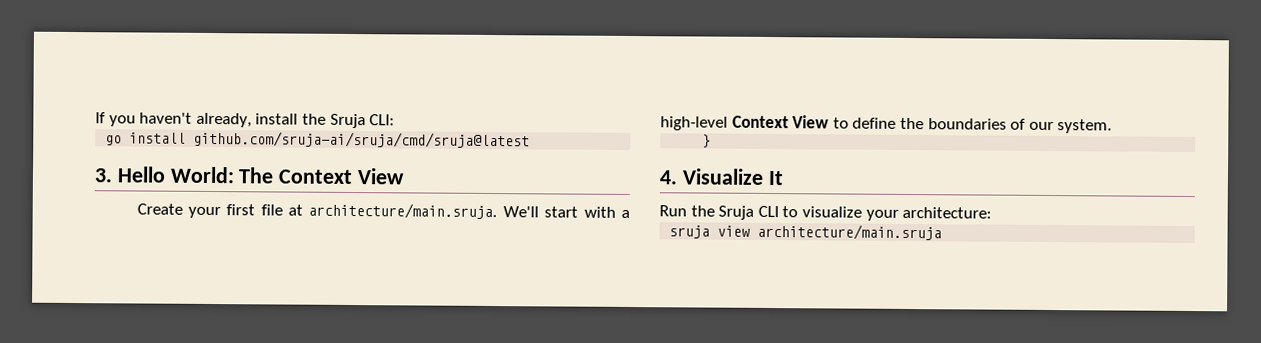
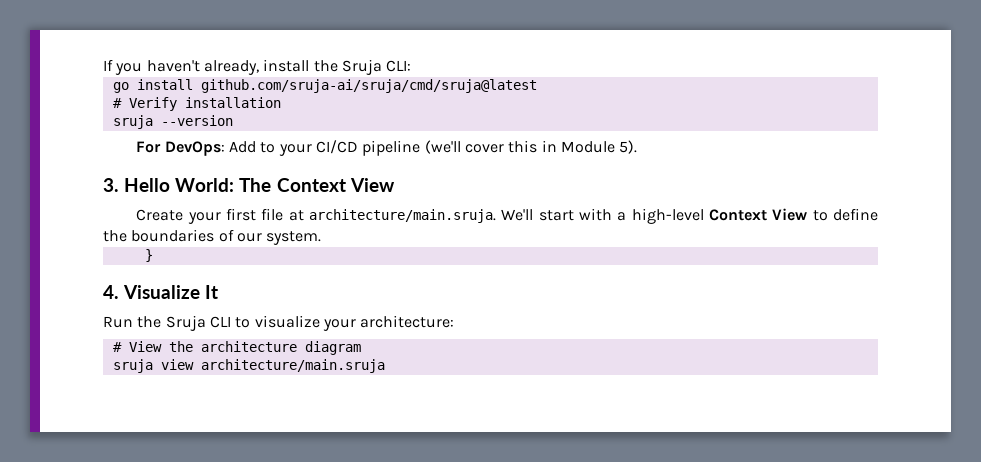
(531, 139) none -> [112,97,281,111] [112,115,233,129] [136,140,638,156] // # Verify installation // sruja --version // For DevOps: Add to your CI/CD pipeline (we'll cover this in Module 5).
(993, 212) none -> [112,341,361,355] // # View the architecture diagram

